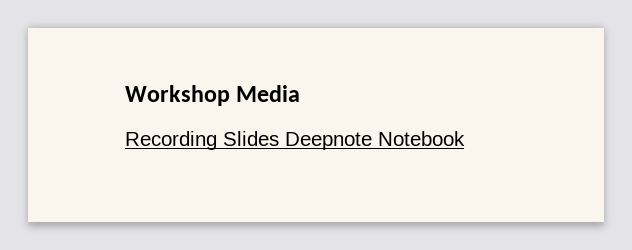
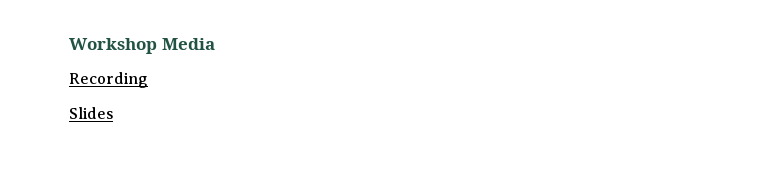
[223,131,465,150] Slides Deepnote Notebook -> [69,107,113,119] // Slides

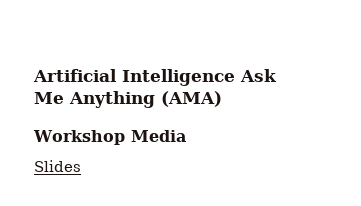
(69, 46) none -> [33,69,277,86] [34,91,222,108] Artificial Intelligence Ask Me Anything (AMA) //
[69,72,148,88] // Recording -> (186, 136) none

